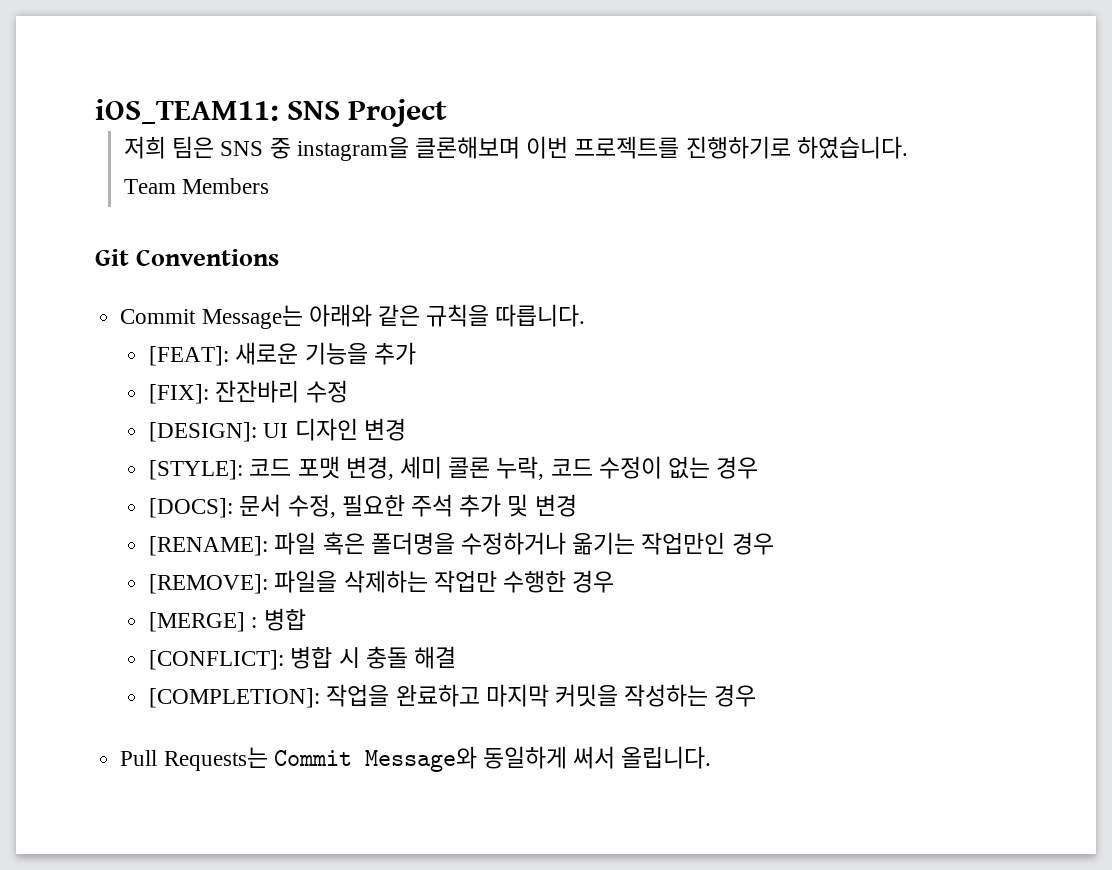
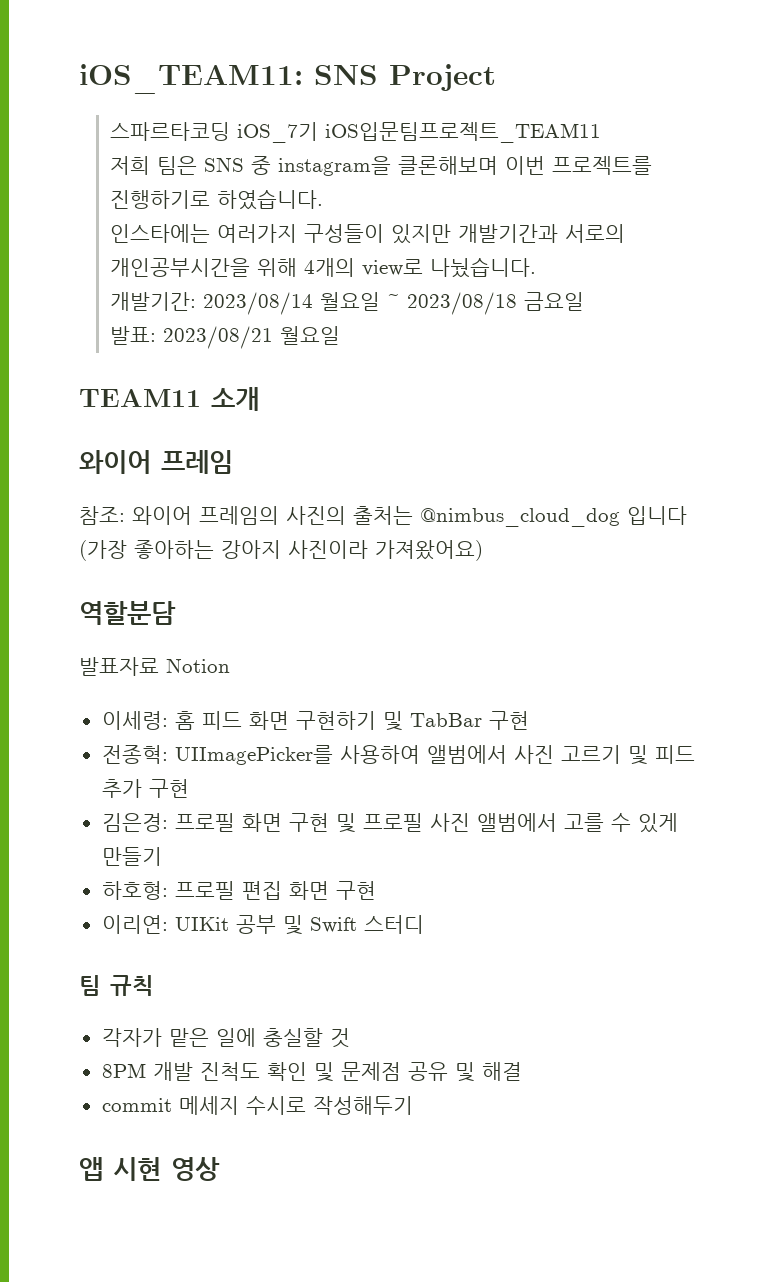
(448, 113) none -> [109,122,601,143] // 스파르타코딩 iOS_7기 iOS입문팀프로젝트_TEAM11
[123,178,270,194] [95,249,280,266] [120,304,586,329] [149,342,416,366] [149,380,348,404] [149,418,406,442] [149,456,759,480] [149,494,577,518] [149,532,774,556] [149,570,615,594] [149,608,306,632] [149,646,457,670] [149,684,757,708] [120,746,712,772] Team Members // Git Conventions // Commit Message는 아래와 같은 규칙을 따릅니다. // [FEAT]: 새로운 기능을 추가 // [FIX]: 잔잔바리 수정 // [DESIGN]: UI 디자인 변경 // [STYLE]: 코드 포맷 변경, 세미 콜론 누락, 코드 수정이 없는 경우 // [DOCS]: 문서 수정, 필요한 주석 추가 및 변경 // [RENAME]: 파일 혹은 폴더명을 수정하거나 옮기는 작업만인 경우 // [REMOVE]: 파일을 삭제하는 작업만 수행한 경우 // [MERGE] : 병합 // [CONFLICT]: 병합 시 충돌 해결 // [COMPLETION]: 작업을 완료하고 마지막 커밋을 작성하는 경우 // Pull Requests는 Commit Message와 동일하게 써서 올립니다. -> [109,224,625,244] [109,257,536,278] [109,292,584,315] [109,326,340,349] [79,387,259,411] [79,450,233,474] [79,506,687,527] [79,540,483,561] [79,601,176,625] [79,657,230,676] [101,711,529,731] [101,745,695,765] [101,779,189,798] [101,813,678,833] [101,847,162,866] [101,881,376,900] [101,915,424,935] [79,975,154,996] [101,1028,350,1048] [101,1062,522,1082] [101,1096,413,1115] [79,1157,220,1181] 인스타에는 여러가지 구성들이 있지만 개발기간과 서로의 개인공부시간을 위해 4개의 view로 나눴습니다. // 개발기간: 2023/08/14 월요일 ~ 2023/08/18 금요일 // 발표: 2023/08/21 월요일 // TEAM11 소개 // 와이어 프레임 // 참조: 와이어 프레임의 사진의 출처는 @nimbus_cloud_dog 입니다 (가장 좋아하는 강아지 사진이라 가져왔어요) // 역할분담 // 발표자료 Notion // 이세령: 홈 피드 화면 구현하기 및 TabBar 구현 // 전종혁: UIImagePicker를 사용하여 앨범에서 사진 고르기 및 피드 추가 구현 // 김은경: 프로필 화면 구현 및 프로필 사진 앨범에서 고를 수 있게 만들기 // 하호형: 프로필 편집 화면 구현 // 이리연: UIKit 공부 및 Swift 스터디 // 팀 규칙 // 각자가 맡은 일에 충실할 것 // 8PM 개발 진척도 확인 및 문제점 공유 및 해결 // commit 메세지 수시로 작성해두기 // 앱 시현 영상

